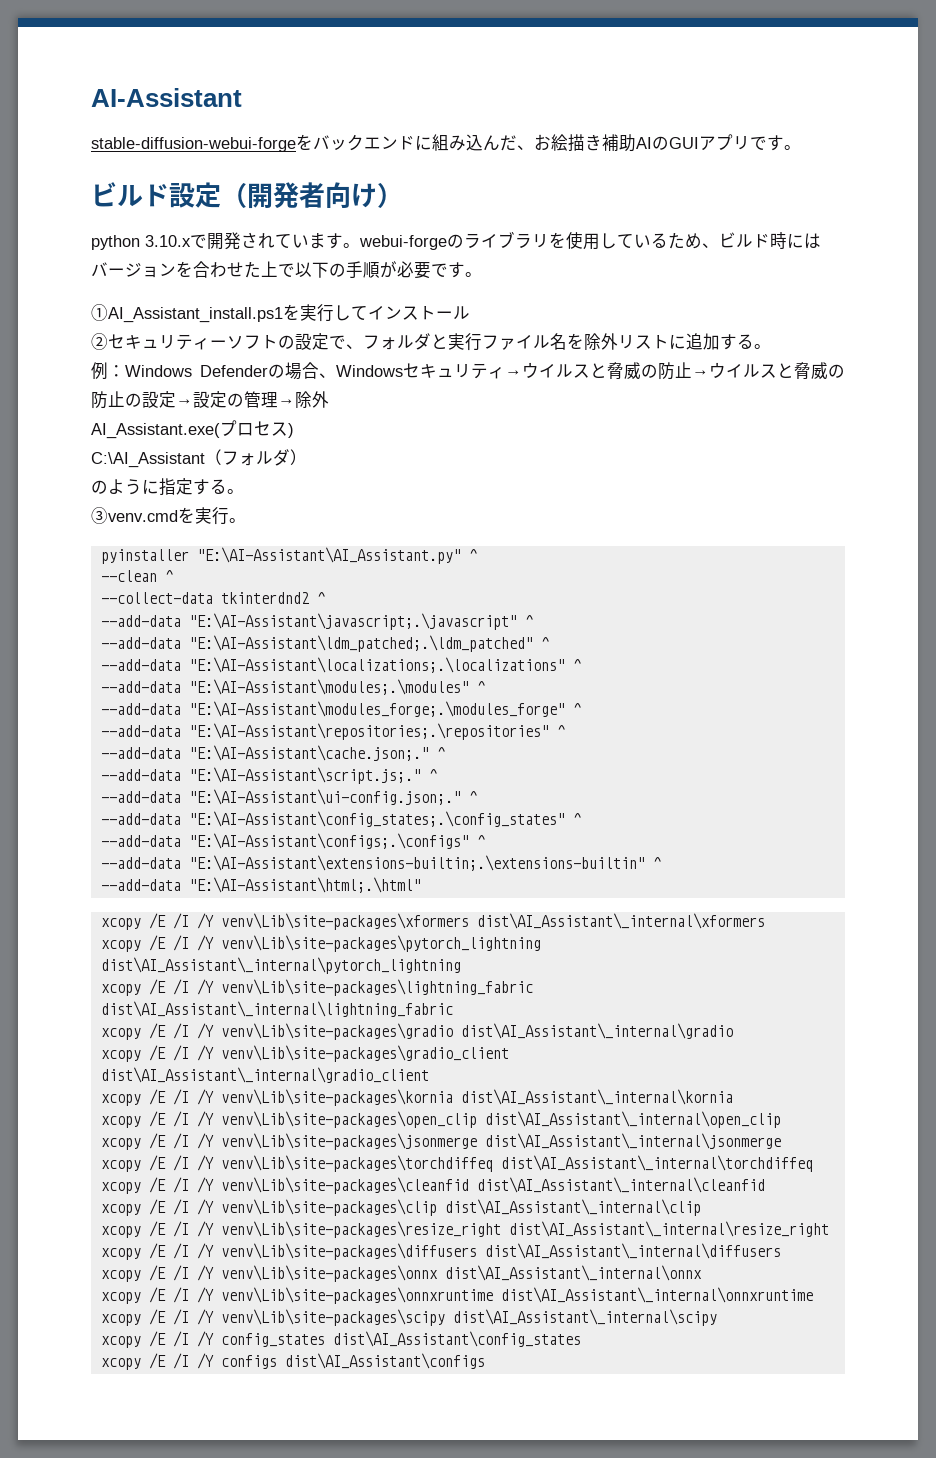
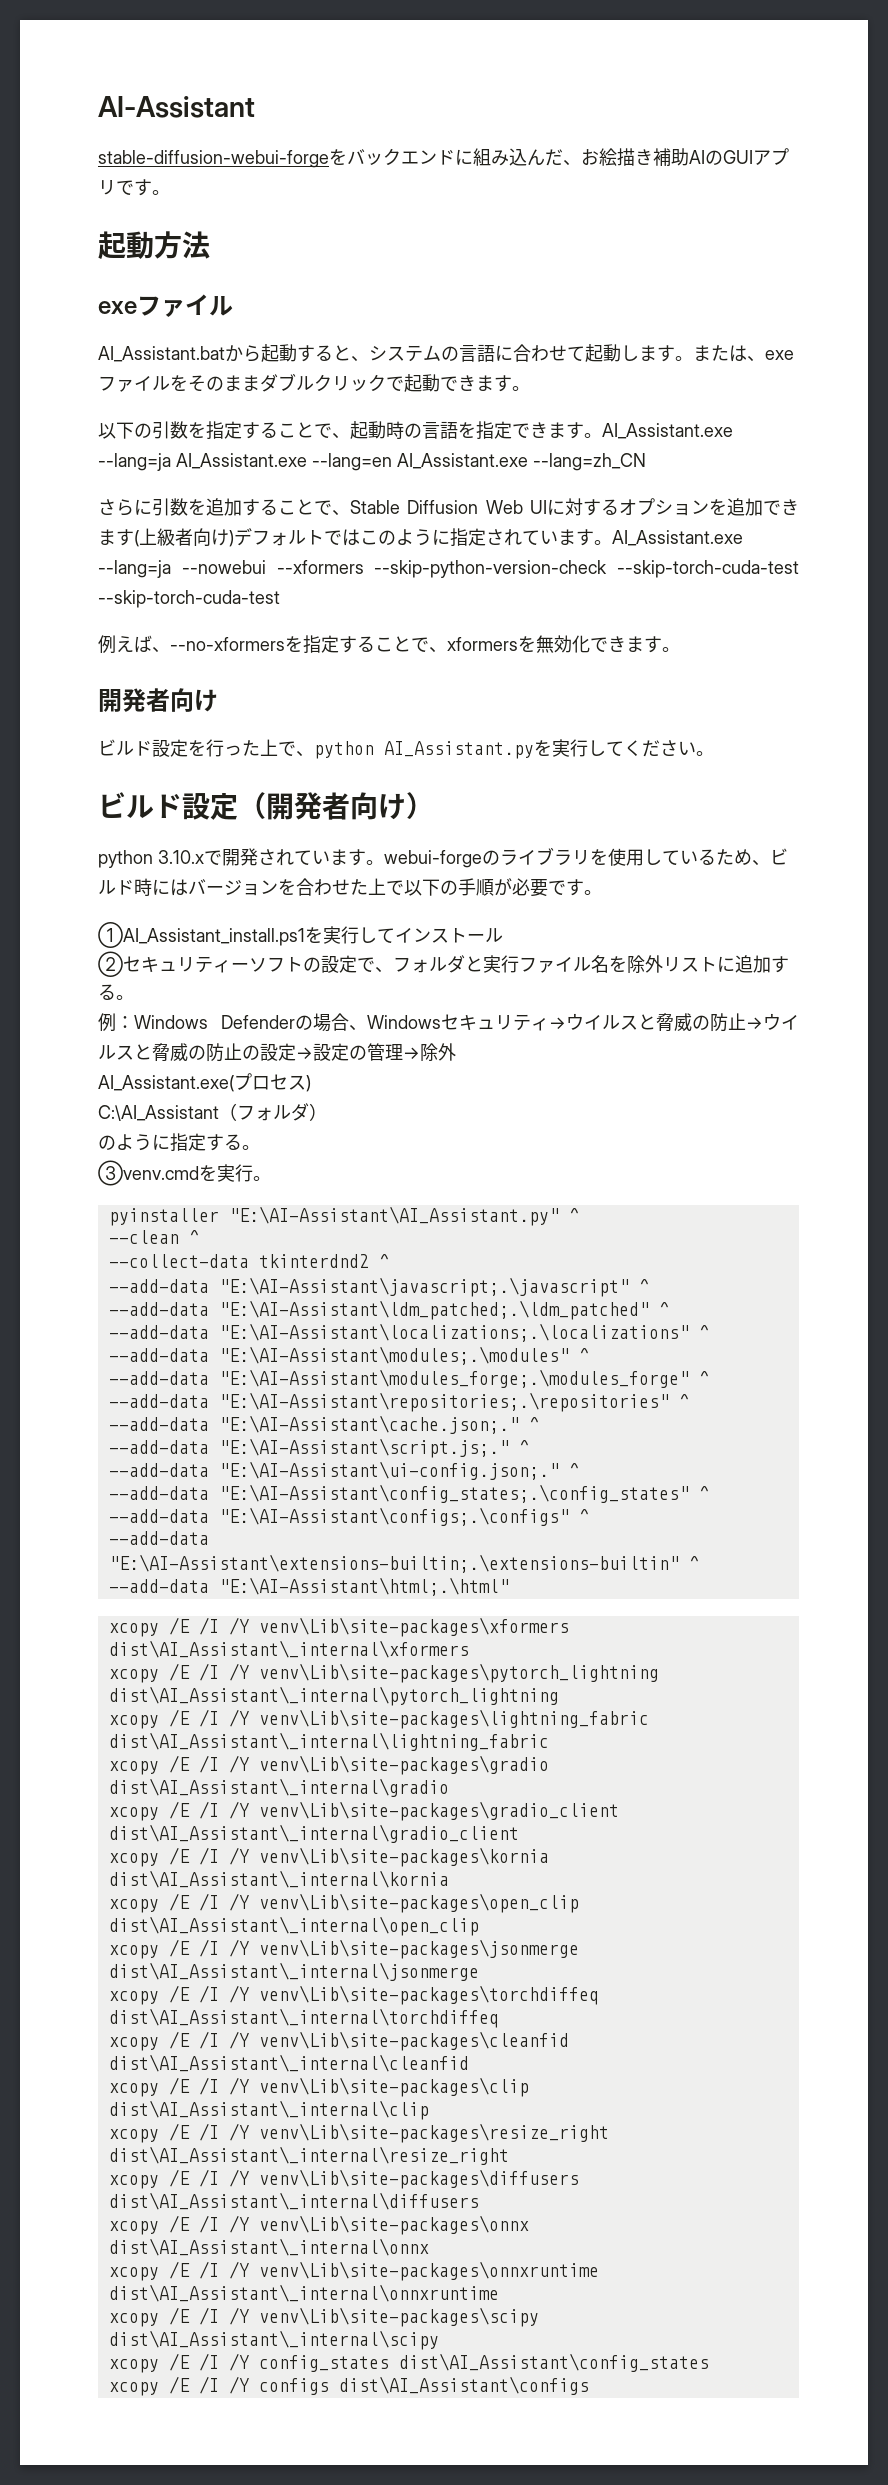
(801, 147) none -> [98,231,210,260] [98,294,233,317] [98,344,794,362] [98,373,530,392] [98,421,733,440] [98,453,646,471] [98,498,799,516] [98,528,743,547] [98,560,799,578] [98,590,280,608] [98,635,680,654] [98,688,218,712] [98,739,714,759] // 起動方法 // exeファイル // AI_Assistant.batから起動すると、システムの言語に合わせて起動します。または、exeファイルをそのままダブルクリックで起動できます。 // 以下の引数を指定することで、起動時の言語を指定できます。AI_Assistant.exe --lang=ja AI_Assistant.exe --lang=en AI_Assistant.exe --lang=zh_CN // さらに引数を追加することで、Stable Diffusion Web UIに対するオプションを追加できます(上級者向け)デフォルトではこのように指定されています。AI_Assistant.exe --lang=ja --nowebui --xformers --skip-python-version-check --skip-torch-cuda-test --skip-torch-cuda-test // 例えば、--no-xformersを指定することで、xformersを無効化できます。 // 開発者向け // ビルド設定を行った上で、python AI_Assistant.pyを実行してください。

